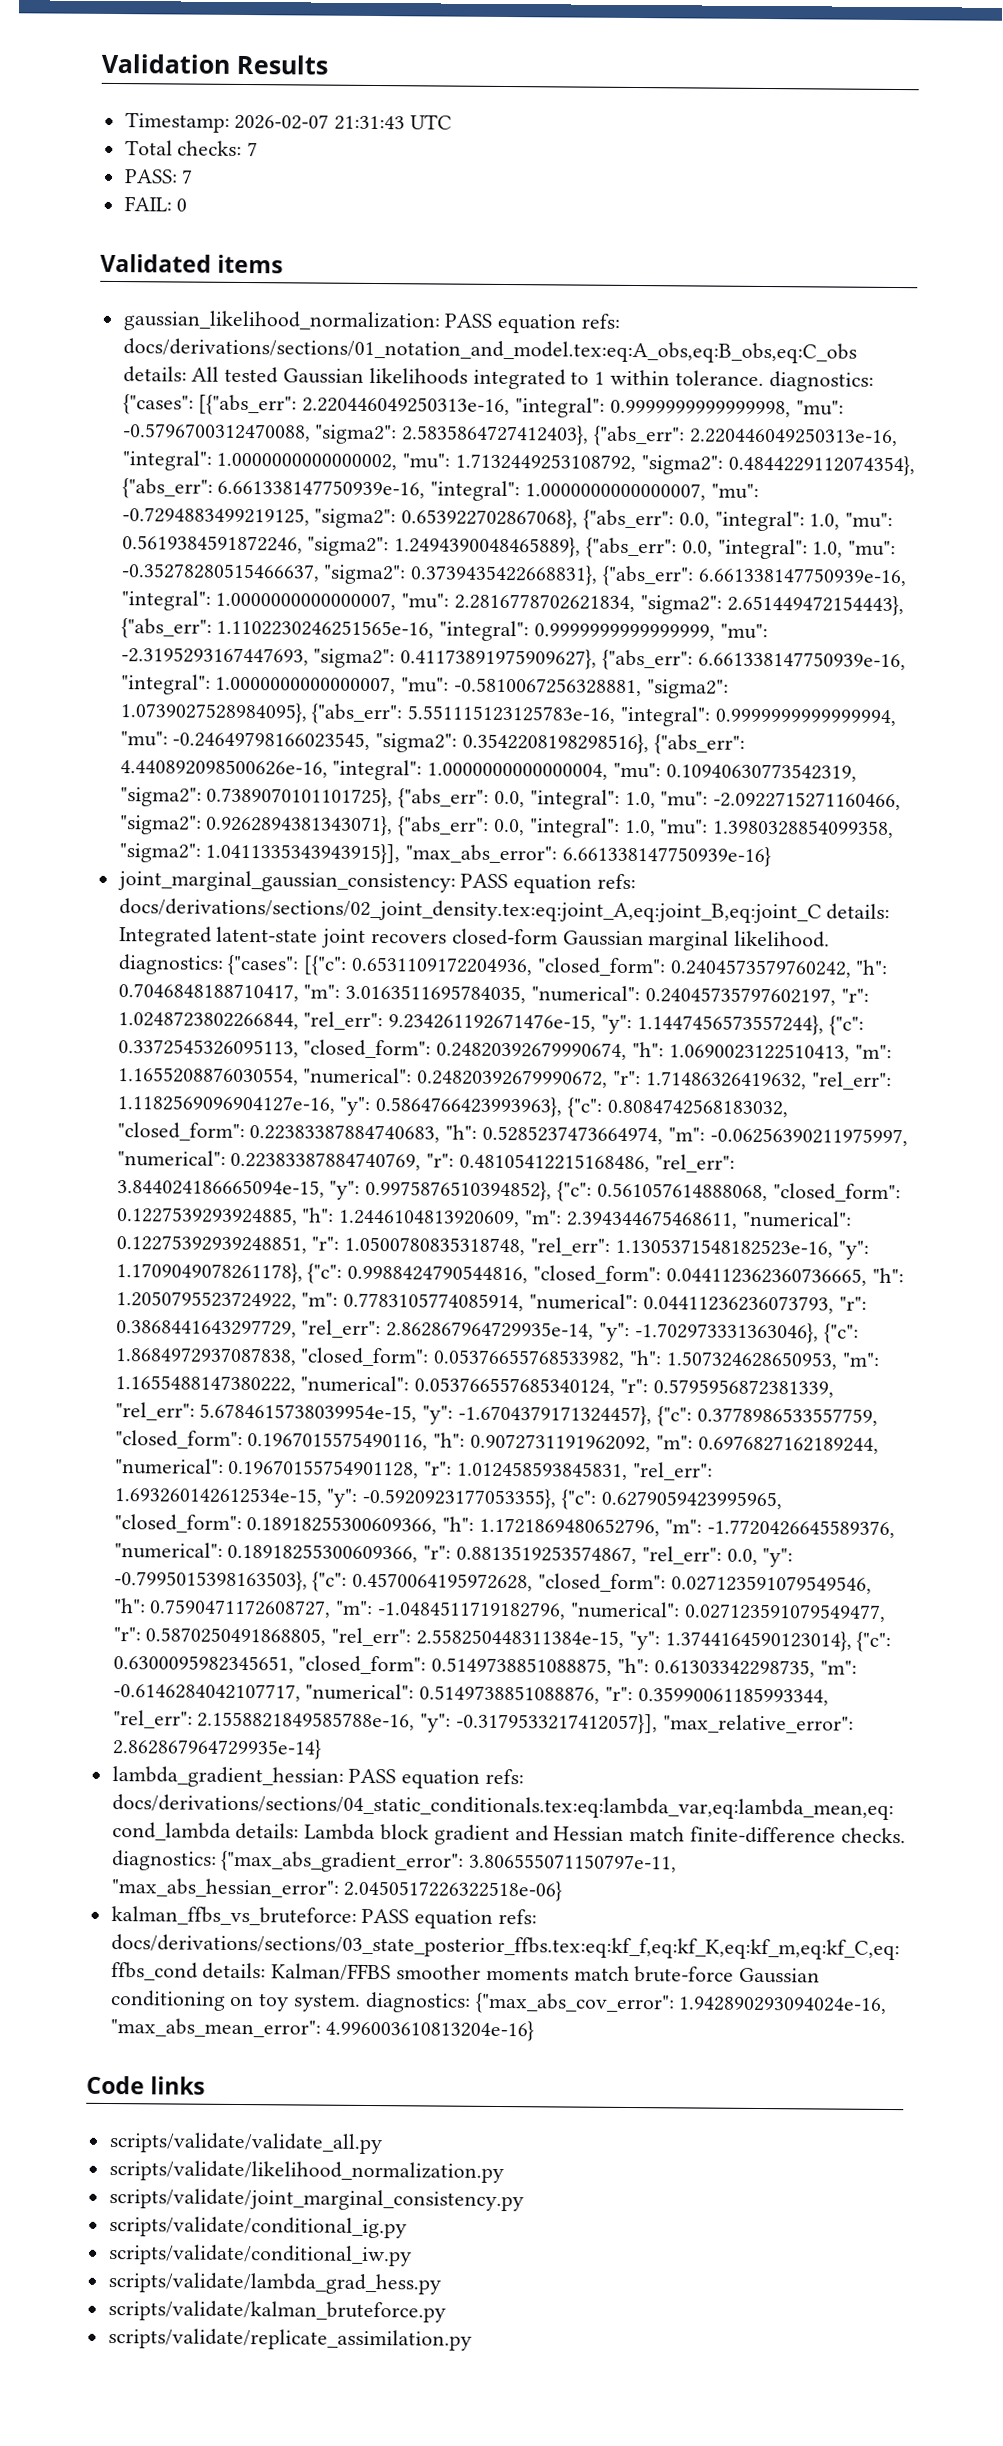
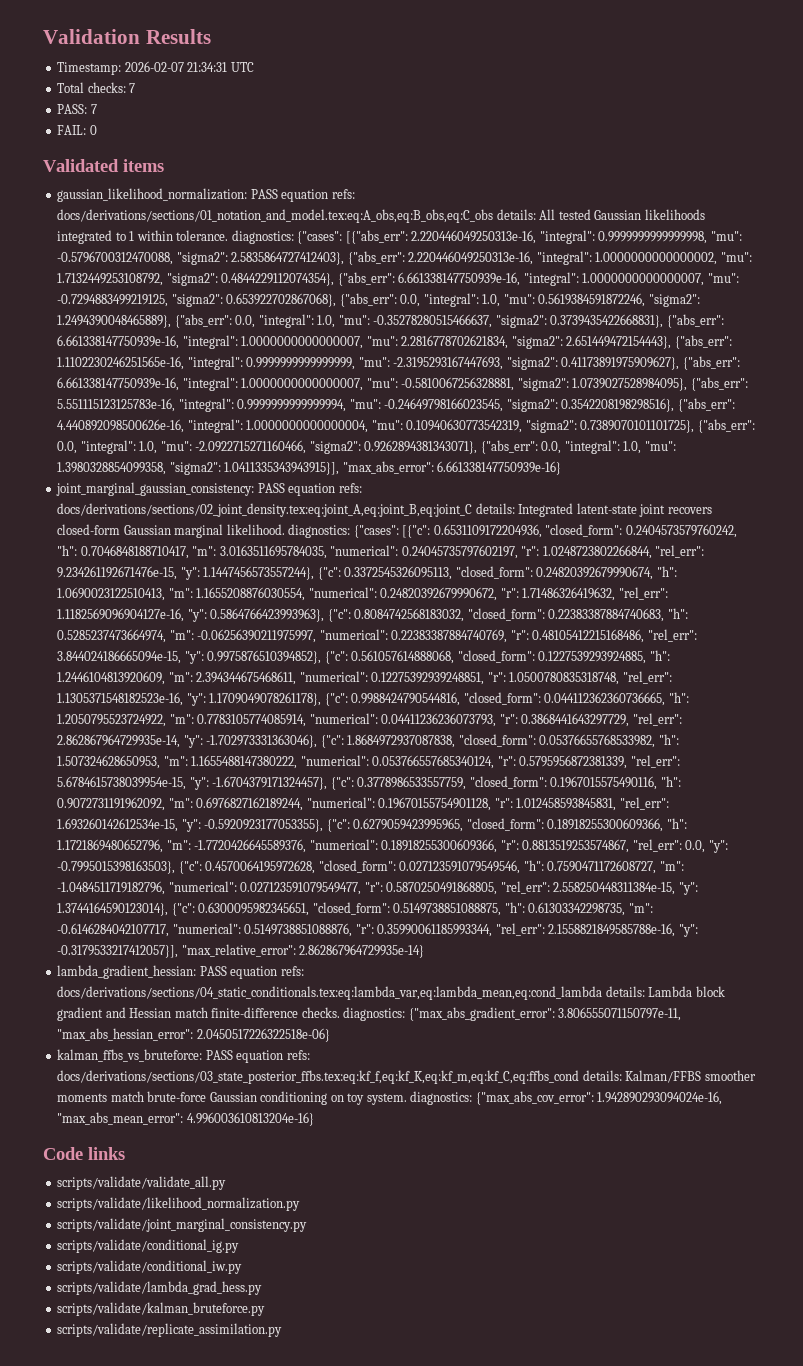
[334,115,406,131] 21:31:43 -> [187,62,228,72] 21:34:31

